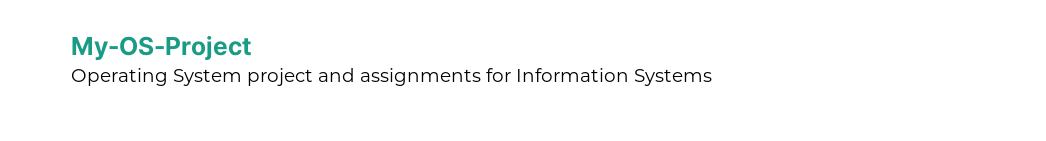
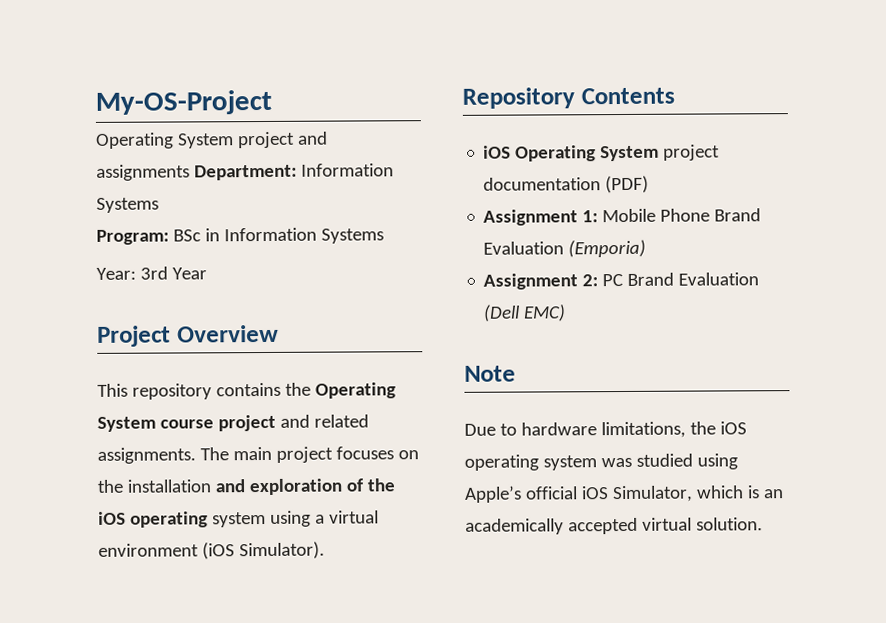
[486,68,712,86] for Information Systems -> [193,163,394,181] [96,197,159,213] [96,227,384,245] [96,266,207,280] [97,324,279,347] [97,382,396,400] [97,414,369,432] [97,446,419,464] [97,478,396,496] [98,510,379,528] [98,541,325,560] [462,87,675,109] [483,144,721,162] [483,175,650,194] [483,208,762,226] [483,239,647,258] [483,272,760,290] [483,304,567,322] [464,365,516,382] [464,421,747,439] [464,453,738,471] [464,485,784,503] [465,517,763,535] Department: Information Systems // Program: BSc in Information Systems // Year: 3rd Year // Project Overview // This repository contains the Operating System course project and related assignments. The main project focuses on the installation and exploration of the iOS operating system using a virtual environment (iOS Simulator). // Repository Contents // iOS Operating System project documentation (PDF) // Assignment 1: Mobile Phone Brand Evaluation (Emporia) // Assignment 2: PC Brand Evaluation (Dell EMC) // Note // Due to hardware limitations, the iOS operating system was studied using Apple’s official iOS Simulator, which is an academically accepted virtual solution.

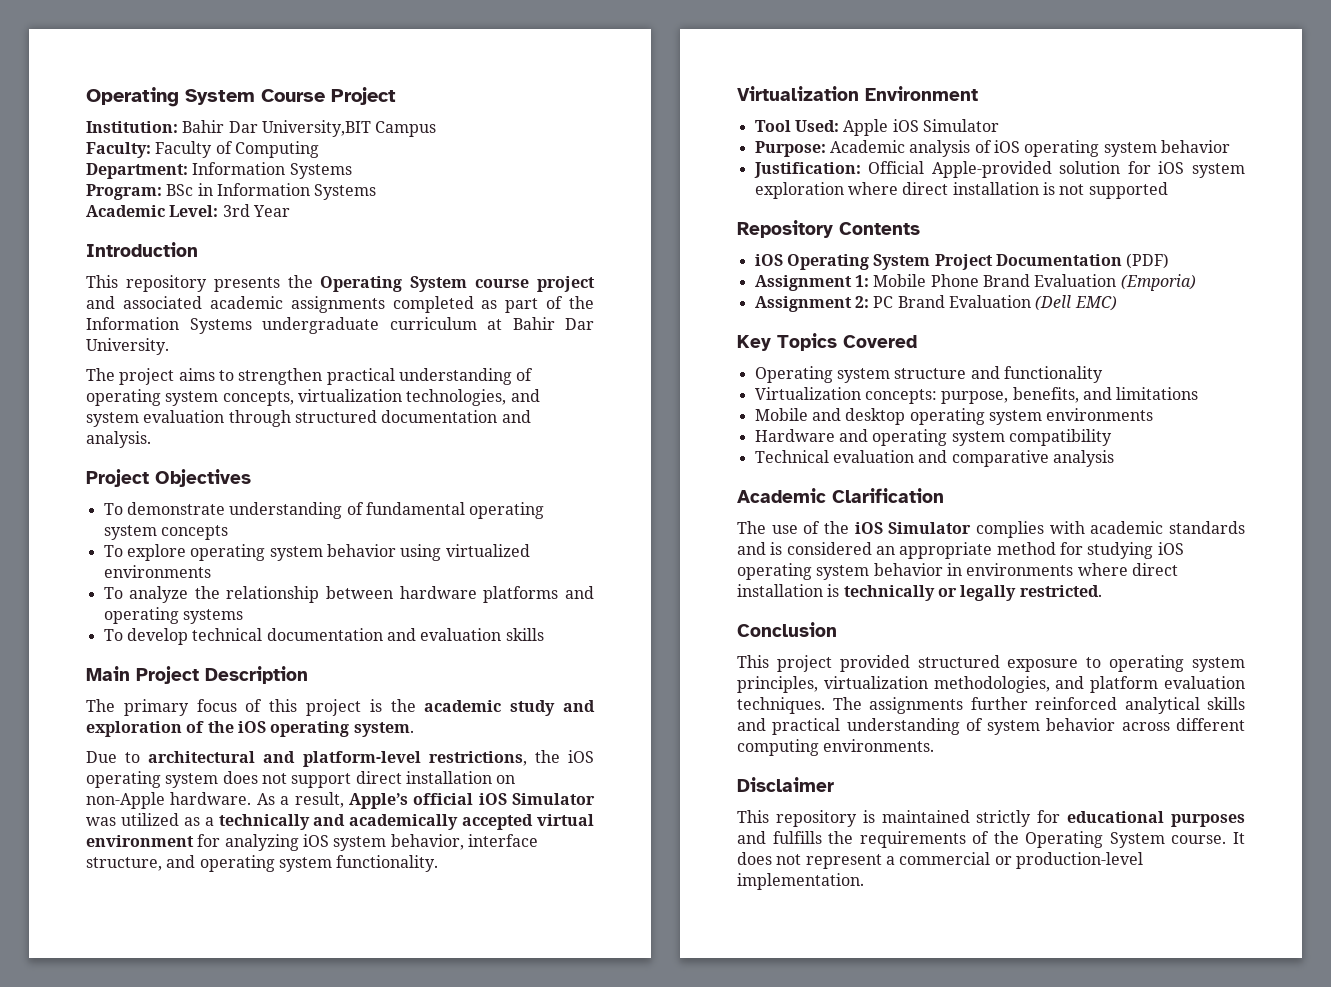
[95,89,272,115] [95,131,328,149] [96,164,190,181] My-OS-Project // Operating System project and assignments -> [86,87,396,107] [86,120,437,137] [86,141,319,158] Operating System Course Project // Institution: Bahir Dar University,BIT Campus // Faculty: Faculty of Computing //
[96,267,136,280] Year: -> [86,205,219,217] Academic Level:
[97,324,279,347] [97,382,281,400] Project Overview // This repository contains -> [86,242,198,257] [86,275,280,292] Introduction // This repository presents
[313,414,369,428] [97,446,419,464] [97,479,212,493] related assignments. The main project focuses on the installation -> [122,296,594,313] [86,317,594,334] [86,338,169,355] [86,368,534,385] [86,389,540,406] [86,410,531,427] [86,431,151,448] [86,469,251,487] [103,502,545,519] [103,525,228,540] [103,544,530,561] [103,565,211,578] [103,586,594,603] [103,607,243,624] [103,628,544,645] [86,666,308,684] [86,699,556,716] associated academic assignments completed as part of the Information Systems undergraduate curriculum at Bahir Dar University. // The project aims to strengthen practical understanding of operating system concepts, virtualization technologies, and system evaluation through structured documentation and analysis. // Project Objectives // To demonstrate understanding of fundamental operating system concepts // To explore operating system behavior using virtualized environments // To analyze the relationship between hardware platforms and operating systems // To develop technical documentation and evaluation skills // Main Project Description // The primary focus of this project is the academic study
[211,510,379,528] [98,541,325,560] system using a virtual environment (iOS Simulator). -> [353,722,414,737] [86,750,594,767] [86,771,516,788] [86,792,595,809] [86,813,594,830] [86,834,538,851] [86,855,439,872] [737,86,978,101] [754,119,999,136] [754,140,1230,157] [753,161,1245,178] [754,182,1168,199] system. // Due to architectural and platform-level restrictions, the iOS operating system does not support direct installation on non-Apple hardware. As a result, Apple’s official iOS Simulator was utilized as a technically and academically accepted virtual environment for analyzing iOS system behavior, interface structure, and operating system functionality. // Virtualization Environment // Tool Used: Apple iOS Simulator // Purpose: Academic analysis of iOS operating system behavior // Justification: Official Apple-provided solution for iOS system exploration where direct installation is not supported
[663,144,721,161] [483,177,602,191] project documentation -> [934,254,1122,270] Project Documentation
[464,365,516,382] [464,421,747,439] [464,453,738,471] [464,485,784,503] [465,517,763,535] Note // Due to hardware limitations, the iOS operating system was studied using Apple’s official iOS Simulator, which is an academically accepted virtual solution. -> [737,333,917,351] [754,366,1103,383] [754,387,1199,404] [754,408,1154,425] [754,429,1112,446] [754,450,1114,467] [737,488,944,503] [737,521,1245,538] [737,542,1184,559] [737,563,1178,580] [737,584,1102,601] [737,622,837,637] [737,655,1245,672] [737,676,1245,693] [737,697,1245,714] [737,718,1245,735] [737,739,935,756] [737,777,834,792] [737,810,1245,827] [737,831,1245,848] [737,852,1143,869] [737,873,864,890] Key Topics Covered // Operating system structure and functionality // Virtualization concepts: purpose, benefits, and limitations // Mobile and desktop operating system environments // Hardware and operating system compatibility // Technical evaluation and comparative analysis // Academic Clarification // The use of the iOS Simulator complies with academic standards and is considered an appropriate method for studying iOS operating system behavior in environments where direct installation is technically or legally restricted. // Conclusion // This project provided structured exposure to operating system principles, virtualization methodologies, and platform evaluation techniques. The assignments further reinforced analytical skills and practical understanding of system behavior across different computing environments. // Disclaimer // This repository is maintained strictly for educational purposes and fulfills the requirements of the Operating System course. It does not represent a commercial or production-level implementation.

